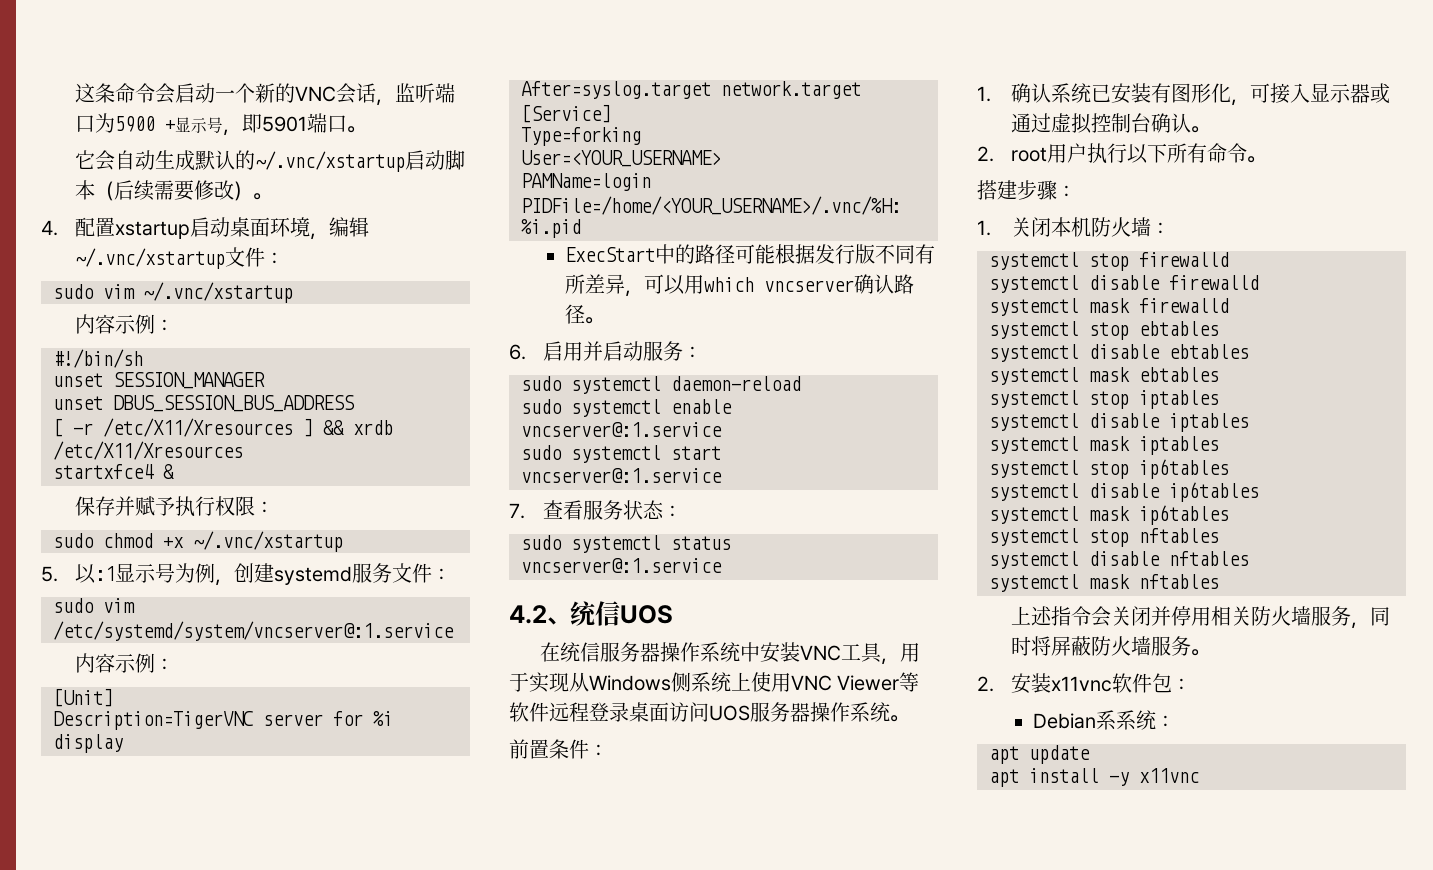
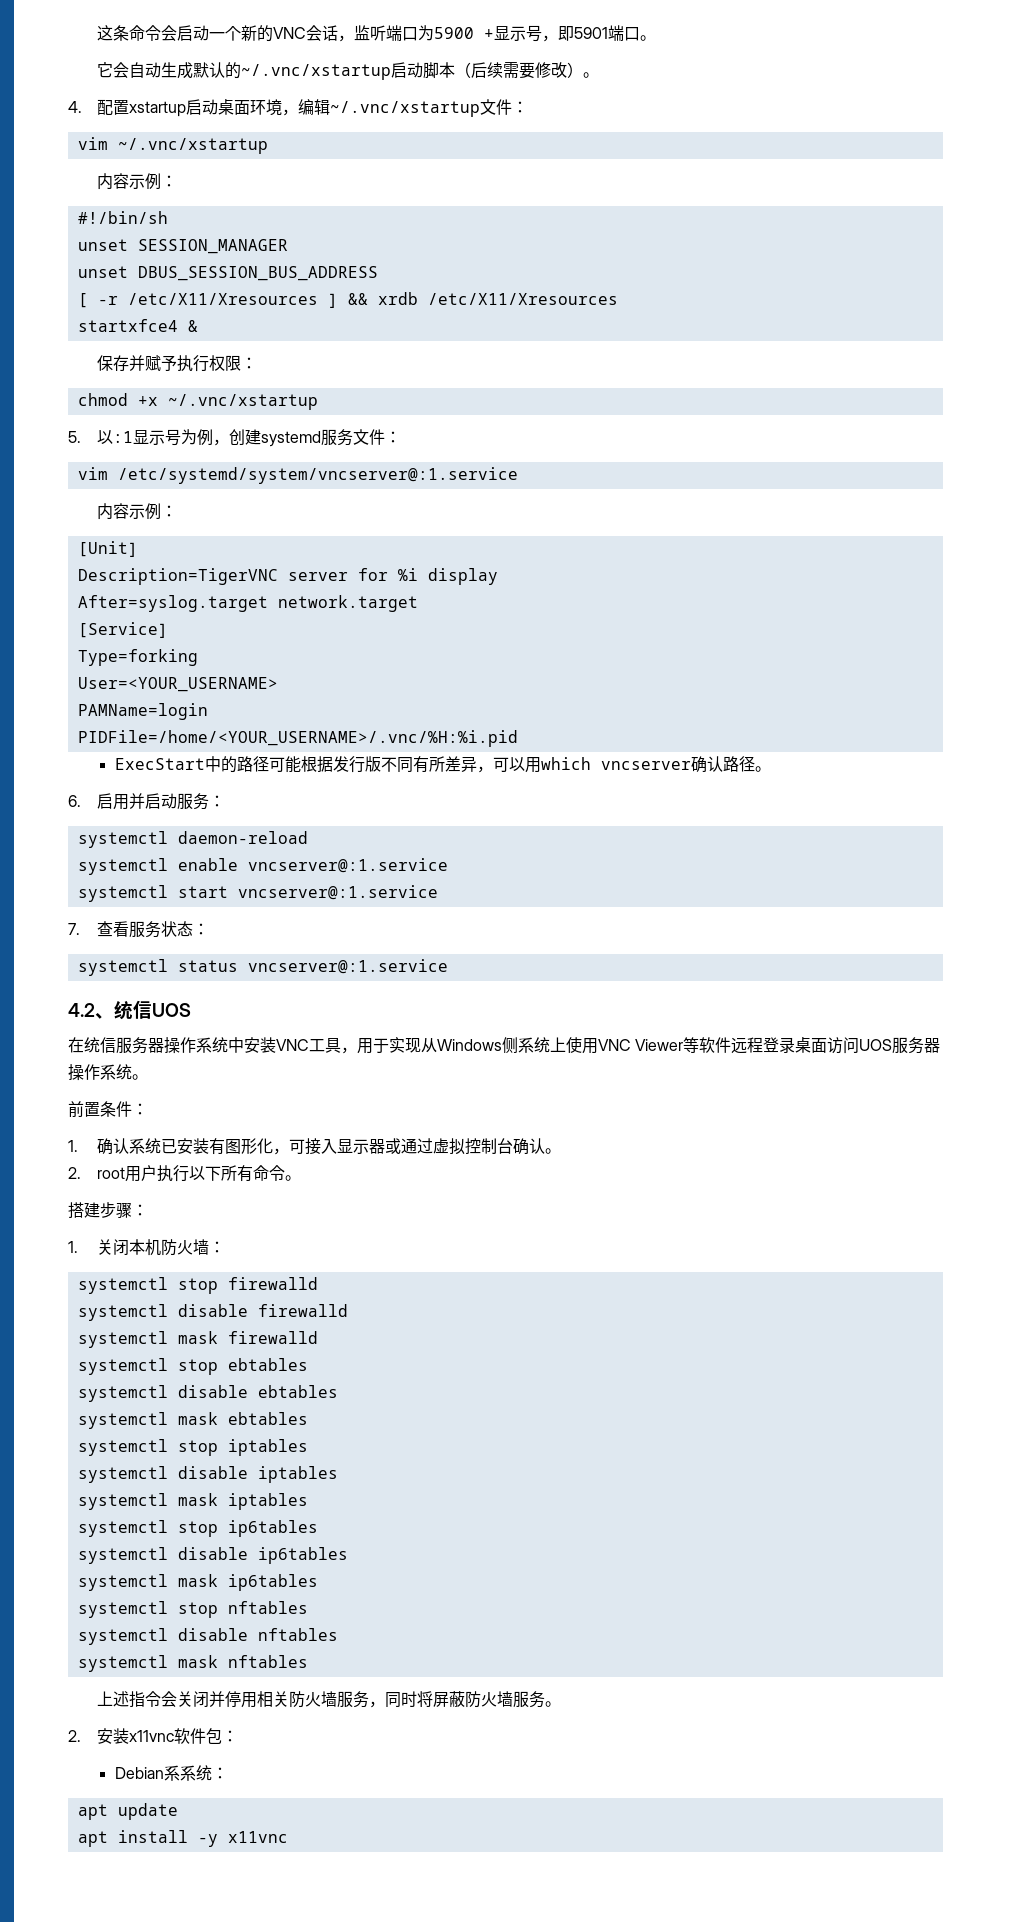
[53,284,94,299] sudo -> (529, 107) none
[53,533,94,548] sudo -> (258, 363) none
[53,598,94,613] sudo -> (402, 437) none
[521,376,562,391] sudo -> (226, 801) none
[521,399,562,414] sudo -> (308, 837) none
[521,445,562,460] sudo -> (448, 865) none
[521,535,562,550] sudo -> (210, 929) none

